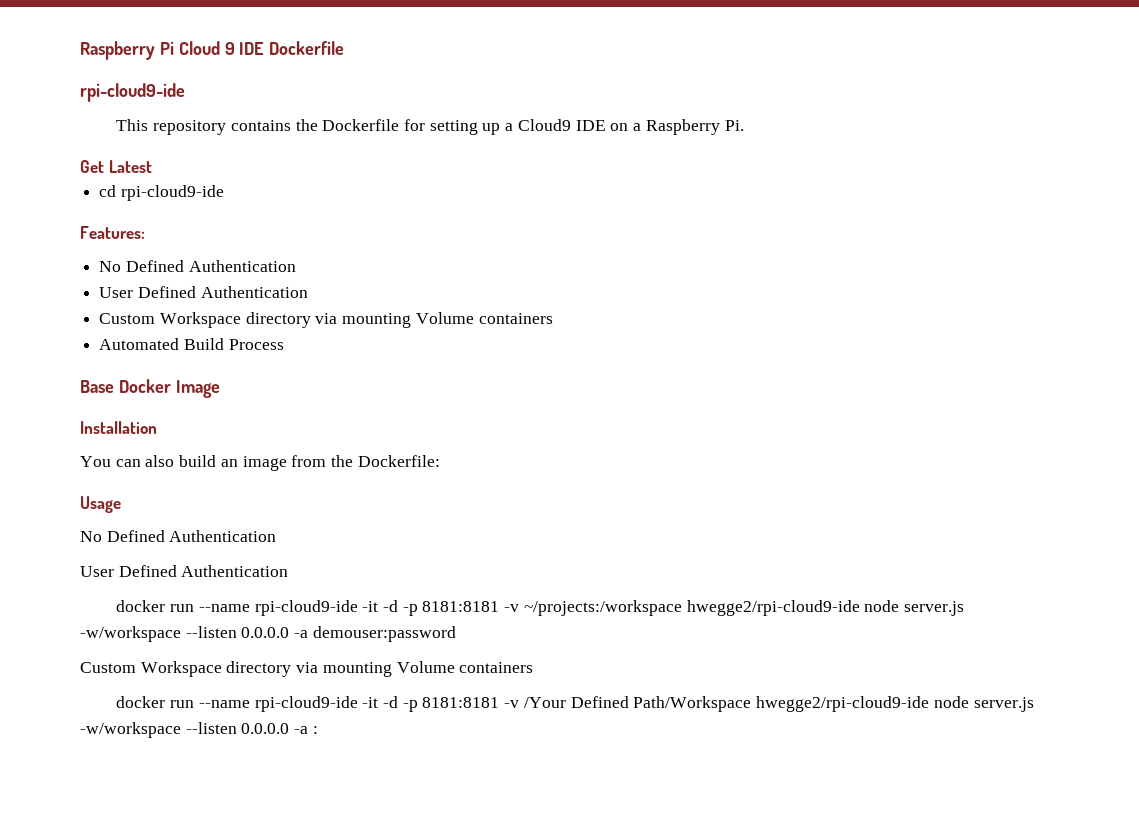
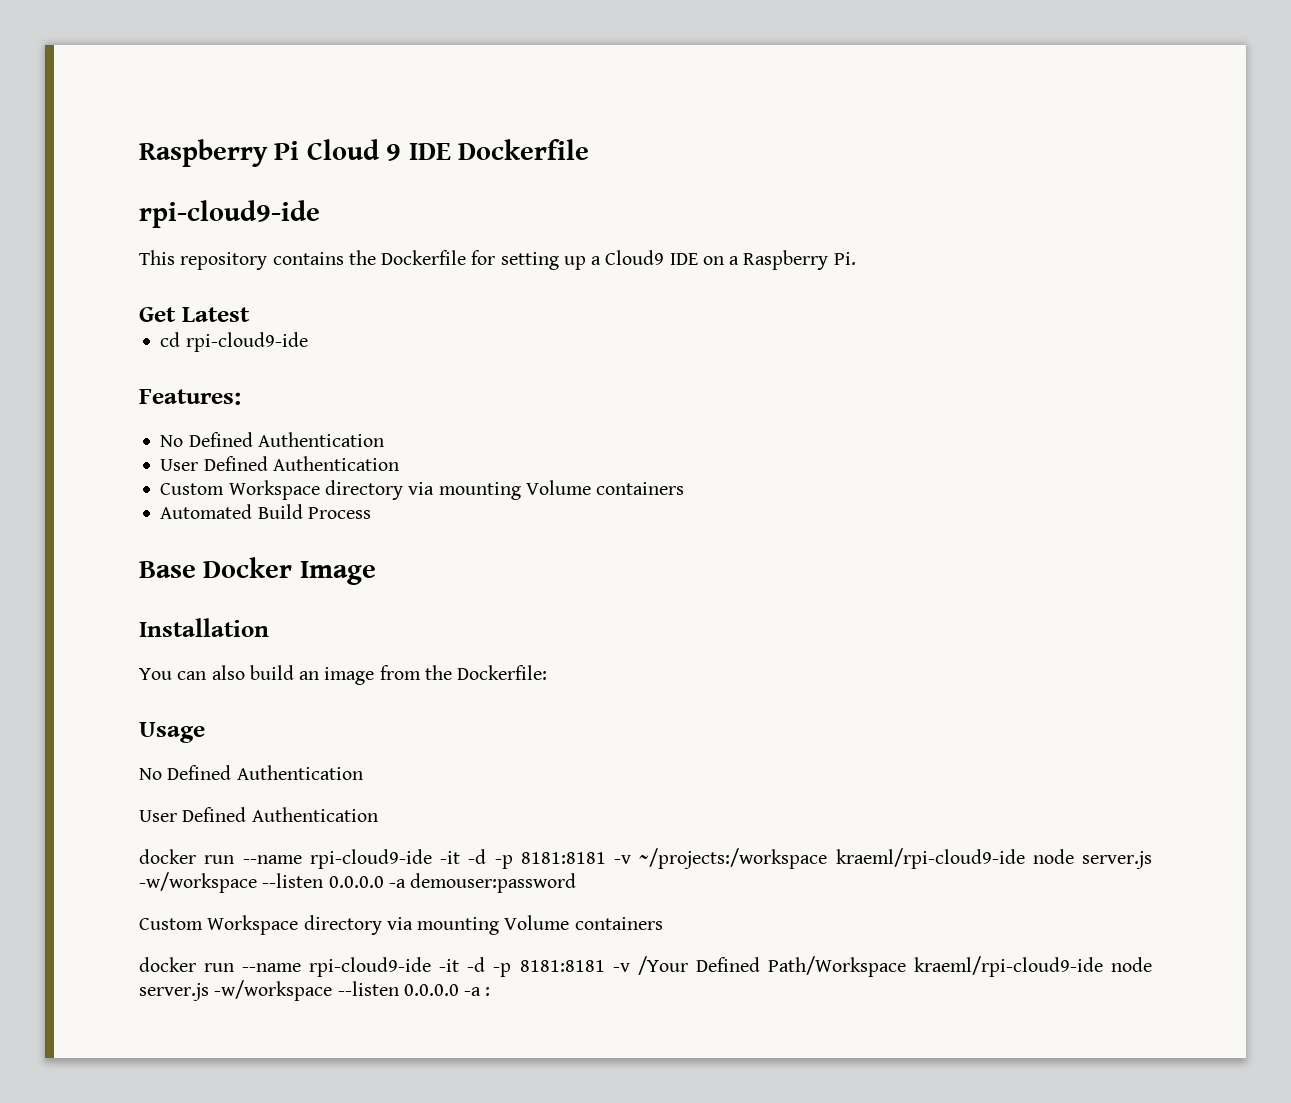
[686,600,860,616] hwegge2/rpi-cloud9-ide -> [835,848,1025,869] kraeml/rpi-cloud9-ide
[756,696,930,712] hwegge2/rpi-cloud9-ide -> [913,956,1103,977] kraeml/rpi-cloud9-ide

